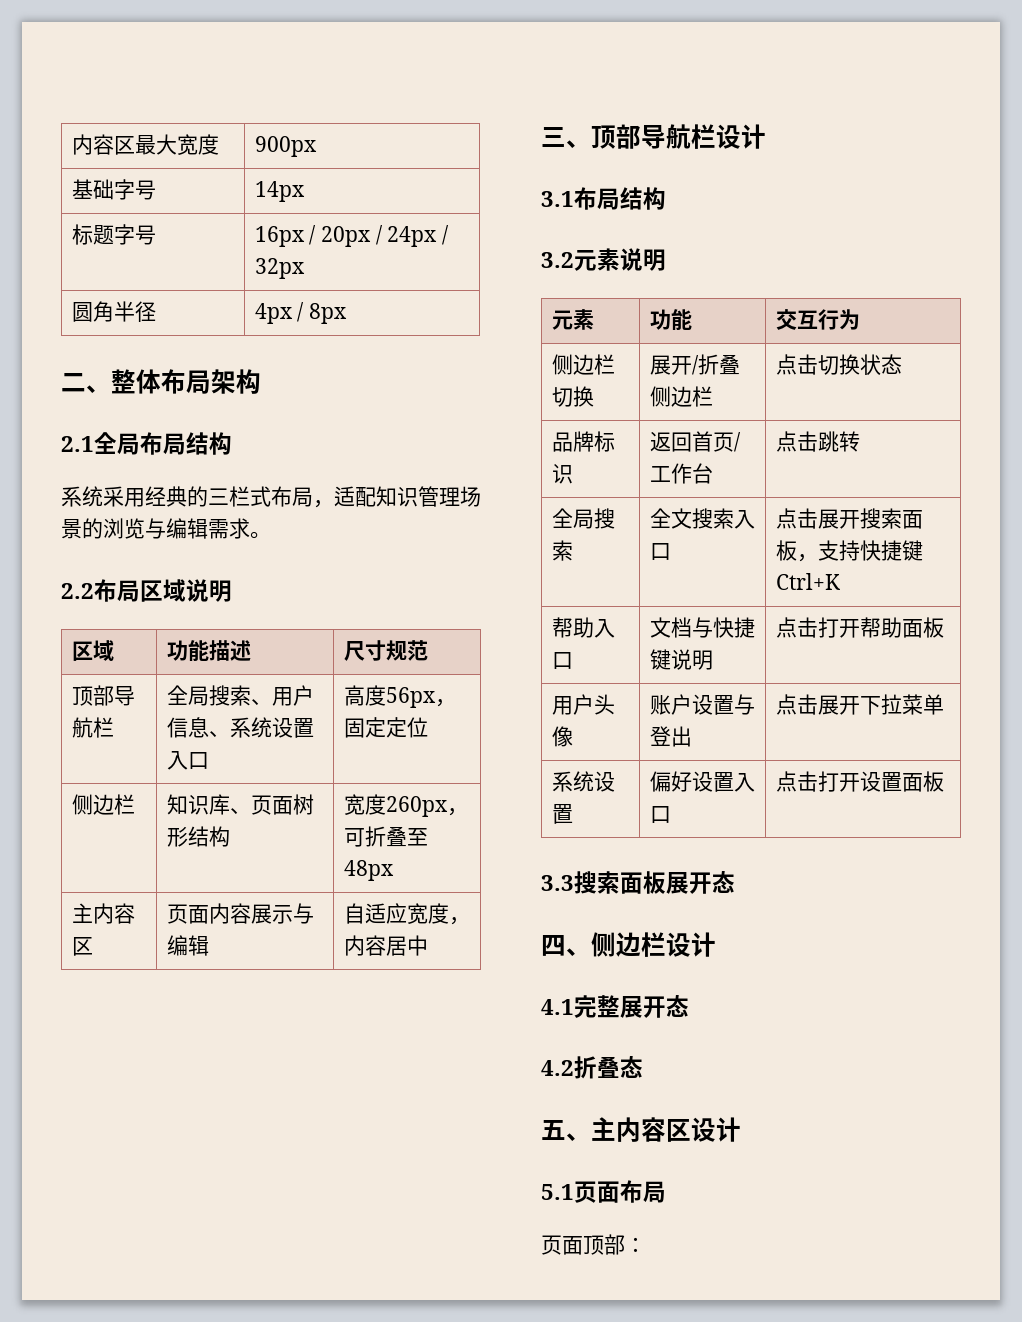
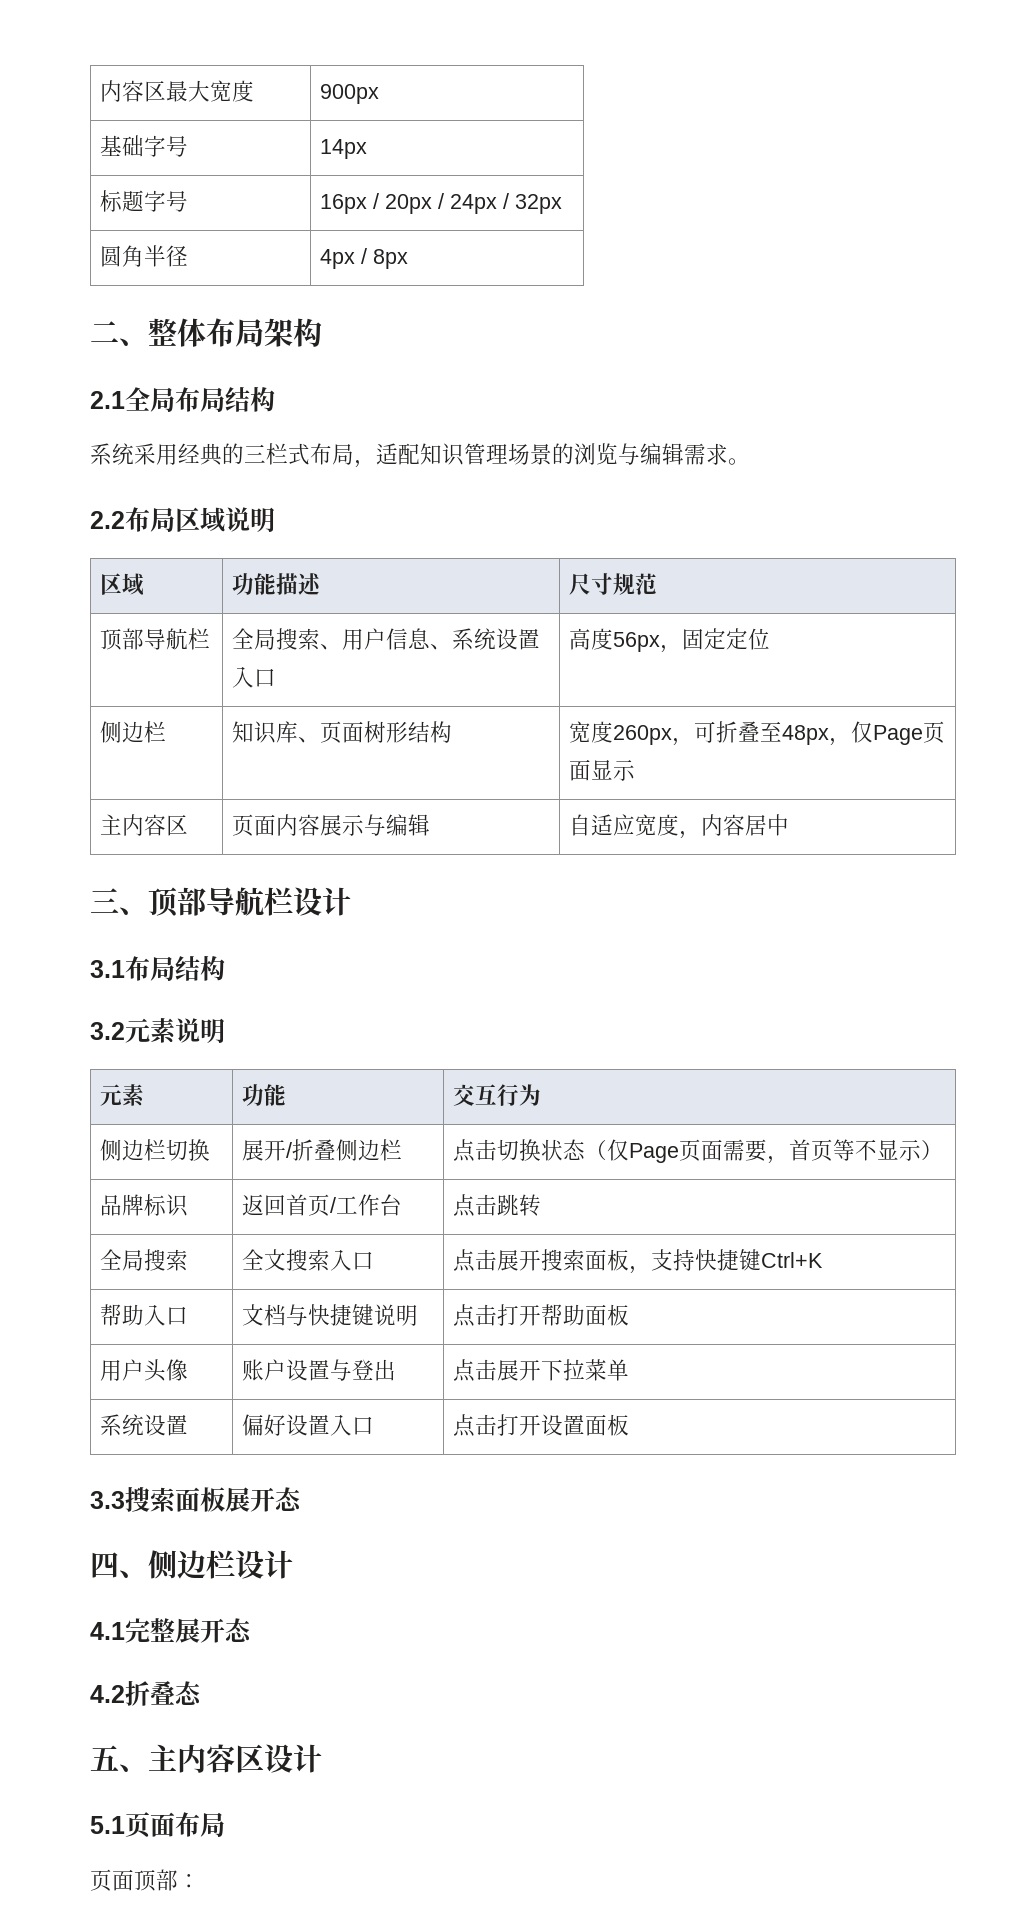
(394, 870) none -> [829,721,946,746] [569,759,636,781] ，仅Page页面显示
(902, 364) none -> [585,1139,944,1164] （仅Page页面需要，首页等不显示）

